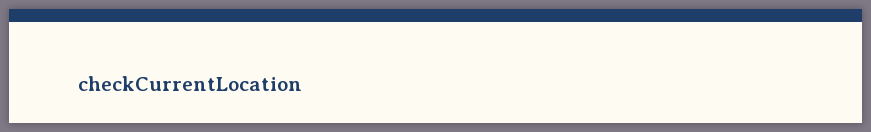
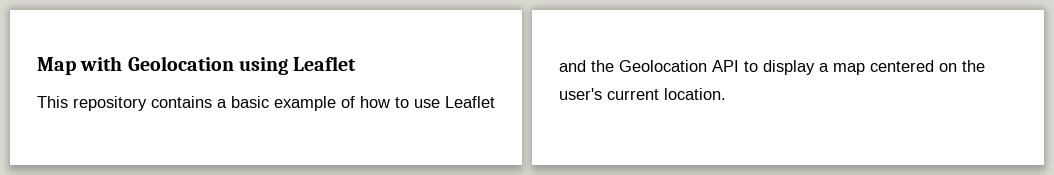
[78,76,302,91] checkCurrentLocation -> [37,56,357,75] [37,96,495,111] [559,60,985,75] [559,88,726,100] Map with Geolocation using Leaflet // This repository contains a basic example of how to use Leaflet and the Geolocation API to display a map centered on the user's current location.

